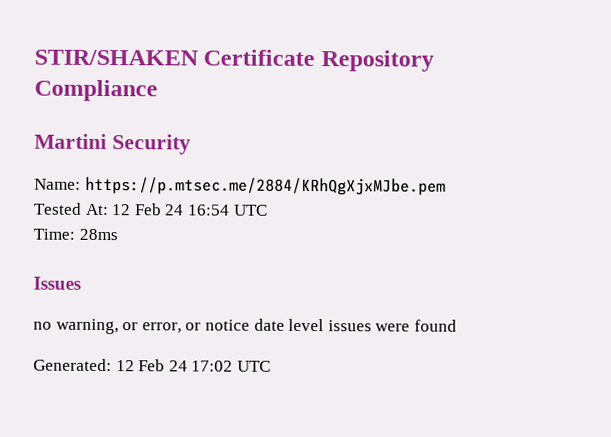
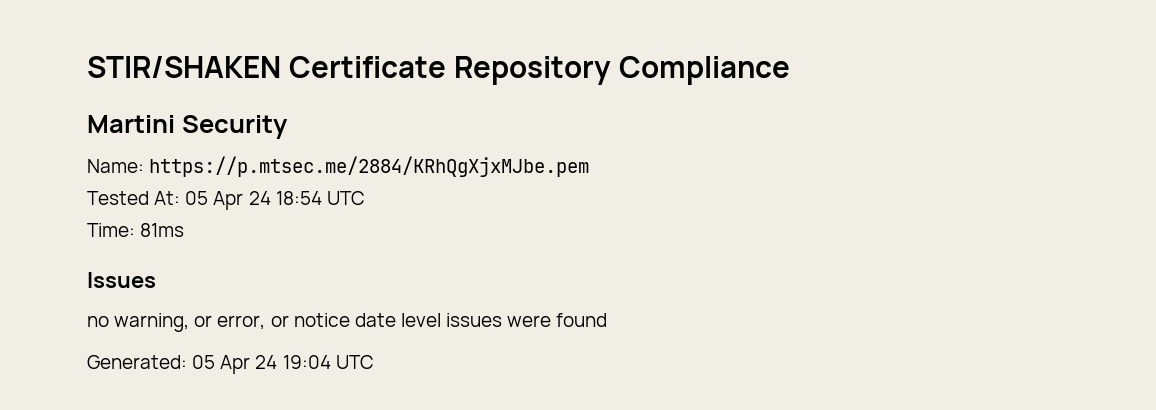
[112,203,230,216] 12 Feb 24 16:54 -> [185,191,322,210] 05 Apr 24 18:54
[78,228,118,241] 28ms -> [140,223,185,237] 81ms
[115,359,234,372] 12 Feb 24 17:02 -> [192,355,331,374] 05 Apr 24 19:04

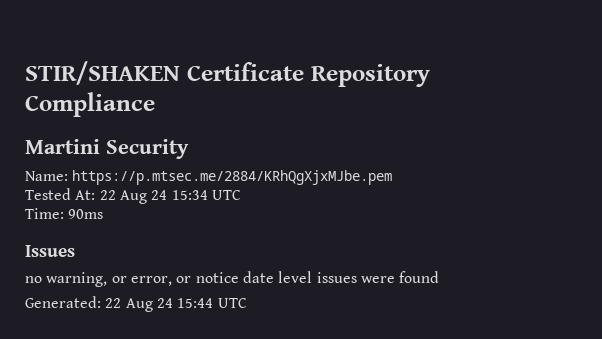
[185,191,322,210] 05 Apr 24 18:54 -> [99,190,208,204] 22 Aug 24 15:34
[140,223,185,237] 81ms -> [68,209,104,219] 90ms
[192,355,331,374] 05 Apr 24 19:04 -> [105,298,214,312] 22 Aug 24 15:44

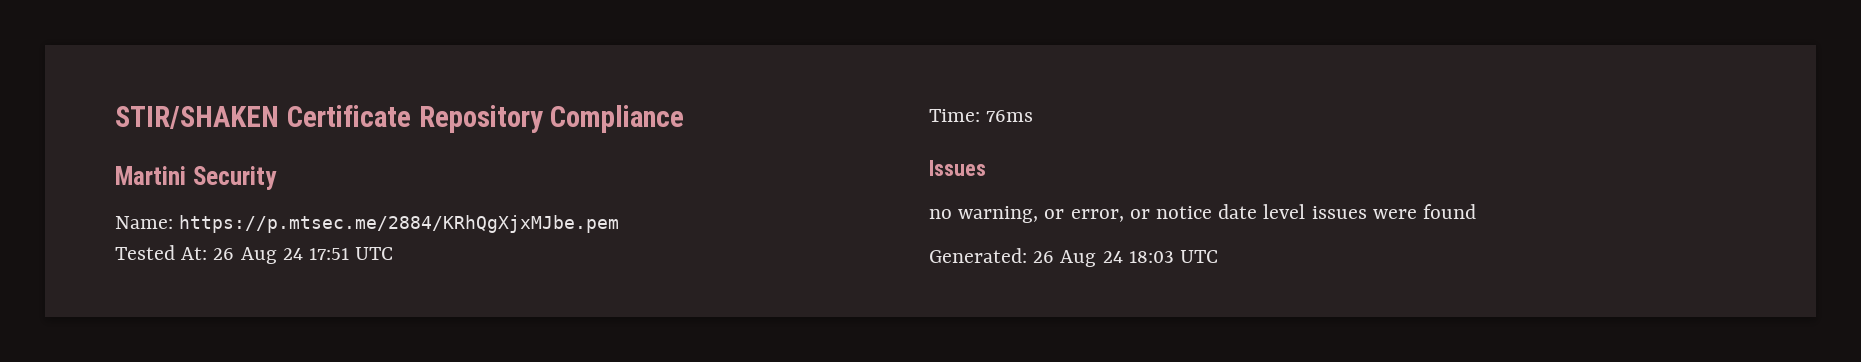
[99,190,208,204] 22 Aug 24 15:34 -> [213,247,350,264] 26 Aug 24 17:51
[68,209,104,219] 90ms -> [986,110,1034,122] 76ms
[105,298,214,312] 22 Aug 24 15:44 -> [1033,250,1174,267] 26 Aug 24 18:03

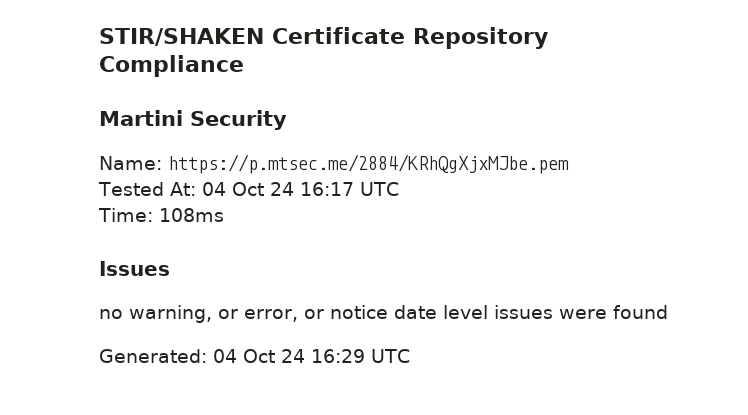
[213,247,350,264] 26 Aug 24 17:51 -> [201,182,354,196] 04 Oct 24 16:17
[986,110,1034,122] 76ms -> [159,208,224,222] 108ms
[1033,250,1174,267] 26 Aug 24 18:03 -> [213,349,365,363] 04 Oct 24 16:29

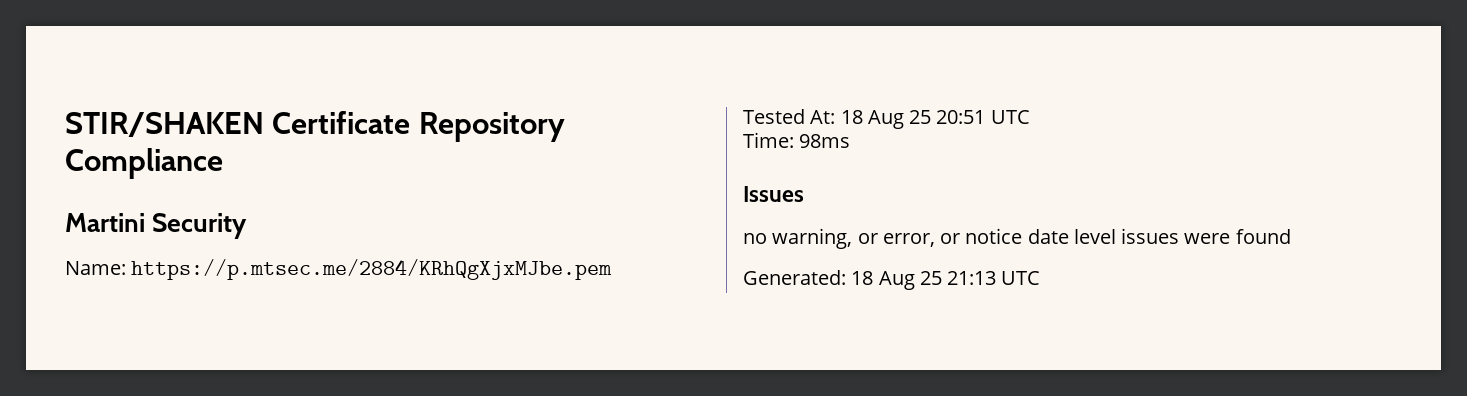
[201,182,354,196] 04 Oct 24 16:17 -> [840,110,986,129] 18 Aug 25 20:51
[159,208,224,222] 108ms -> [799,134,851,148] 98ms
[213,349,365,363] 04 Oct 24 16:29 -> [851,271,997,290] 18 Aug 25 21:13

